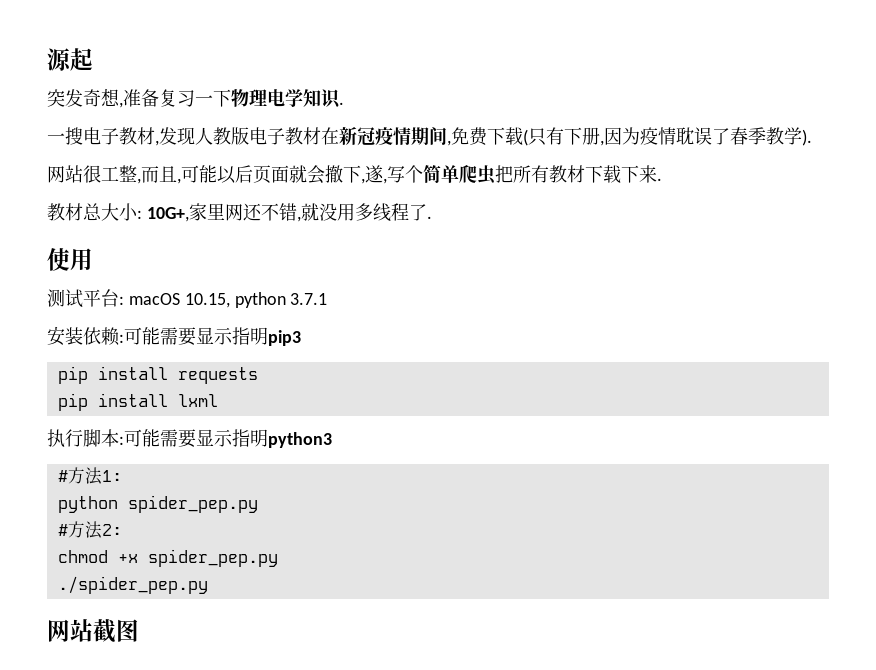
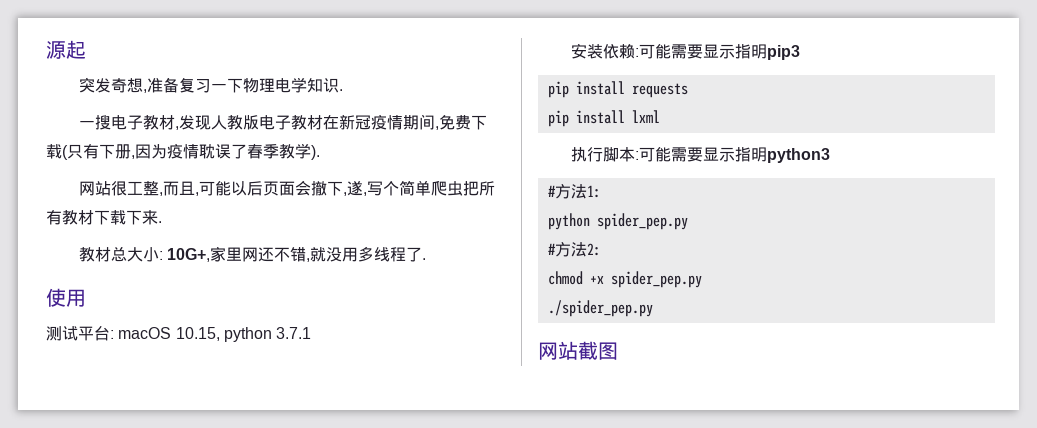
[289,165,307,183] 就 -> (296, 188) none

